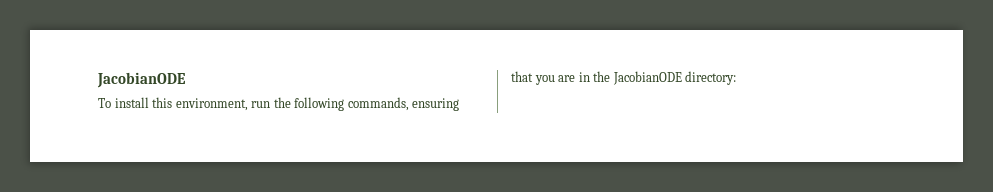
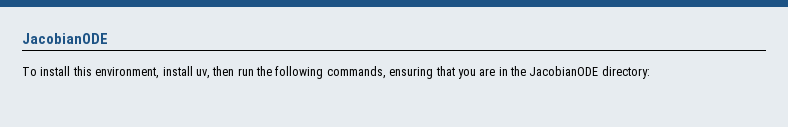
(248, 104) none -> [162,66,235,79] install uv, then

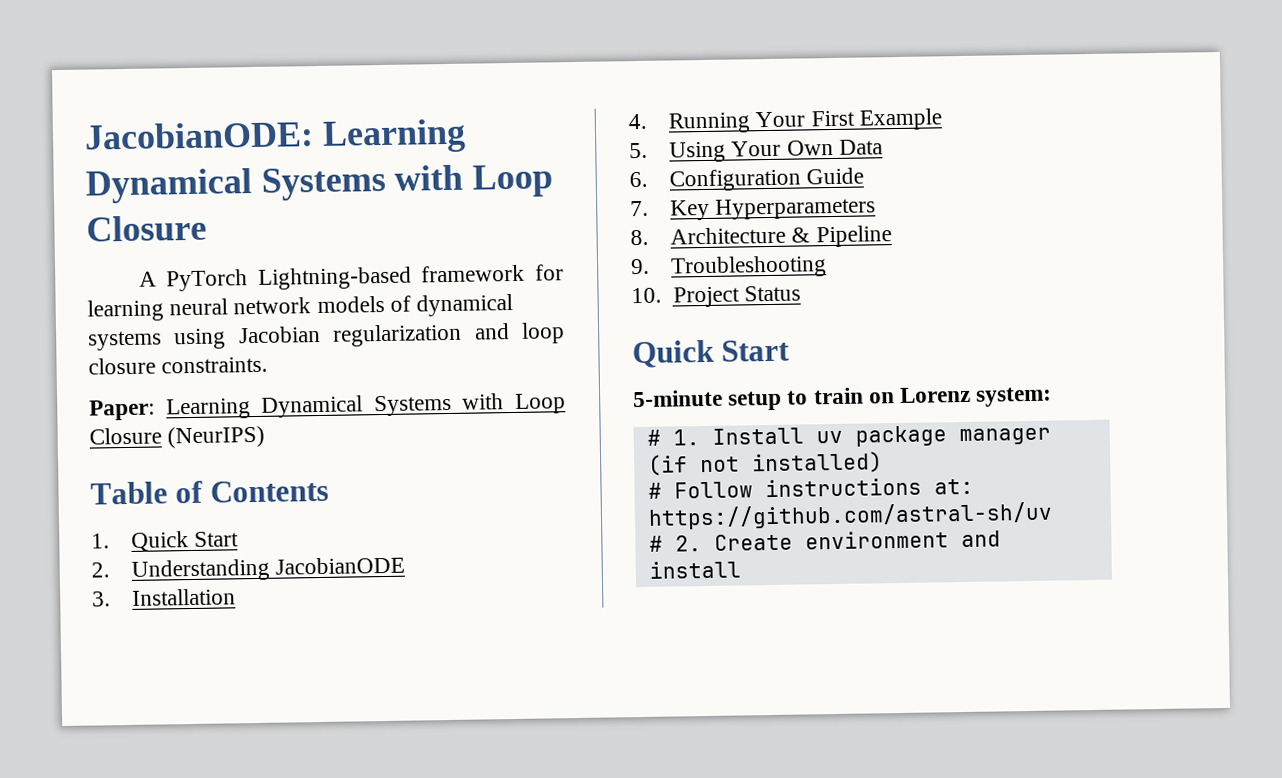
[22,33,108,44] [22,66,650,79] JacobianODE // To install this environment, install uv, then run the following commands, ensuring that you are in the JacobianODE directory: -> [84,118,466,154] [85,164,554,204] [86,214,207,242] [138,264,564,292] [87,293,514,322] [88,322,565,351] [88,356,269,375] [89,393,566,421] [89,425,266,449] [90,479,329,505] [91,531,240,552] [91,556,406,582] [92,588,237,607] [628,108,943,134] [629,139,883,163] [629,167,865,192] [630,197,877,221] [630,225,892,248] [630,255,828,279] [631,285,801,308] [632,339,791,369] [633,386,1053,411] [646,425,1051,447] [647,451,883,476] [647,477,974,499] [647,501,1053,530] [648,530,1001,552] [648,560,741,579] JacobianODE: Learning Dynamical Systems with Loop Closure // A PyTorch Lightning-based framework for learning neural network models of dynamical systems using Jacobian regularization and loop closure constraints. // Paper: Learning Dynamical Systems with Loop Closure (NeurIPS) // Table of Contents // 1. Quick Start // 2. Understanding JacobianODE // 3. Installation // 4. Running Your First Example // 5. Using Your Own Data // 6. Configuration Guide // 7. Key Hyperparameters // 8. Architecture & Pipeline // 9. Troubleshooting // 10. Project Status // Quick Start // 5-minute setup to train on Lorenz system: // # 1. Install uv package manager (if not installed) // # Follow instructions at: https://github.com/astral-sh/uv // # 2. Create environment and install

